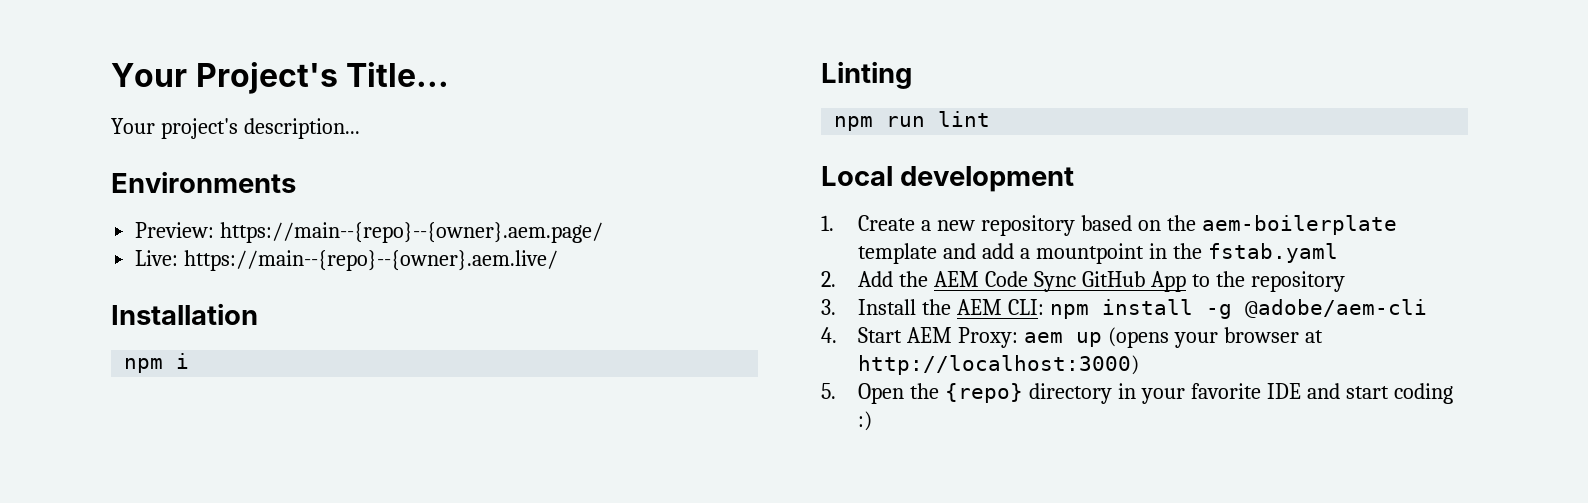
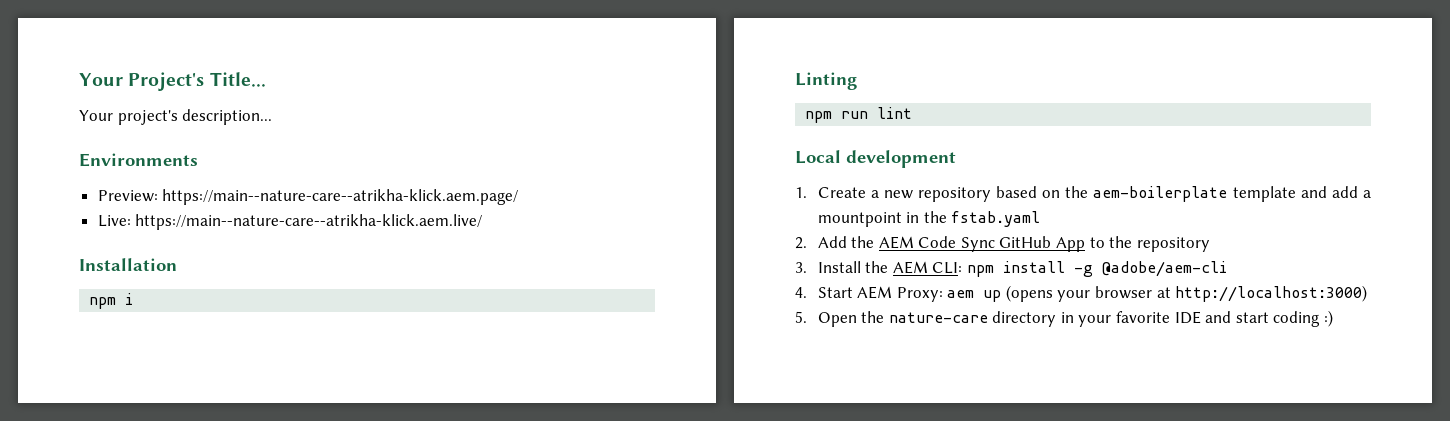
[220,222,604,243] https://main--{repo}--{owner}.aem.page/ -> [162,189,519,205] https://main--nature-care--atrikha-klick.aem.page/
[184,250,559,271] https://main--{repo}--{owner}.aem.live/ -> [135,214,483,230] https://main--nature-care--atrikha-klick.aem.live/
[945,383,1024,403] {repo} -> [888,312,988,323] nature-care

